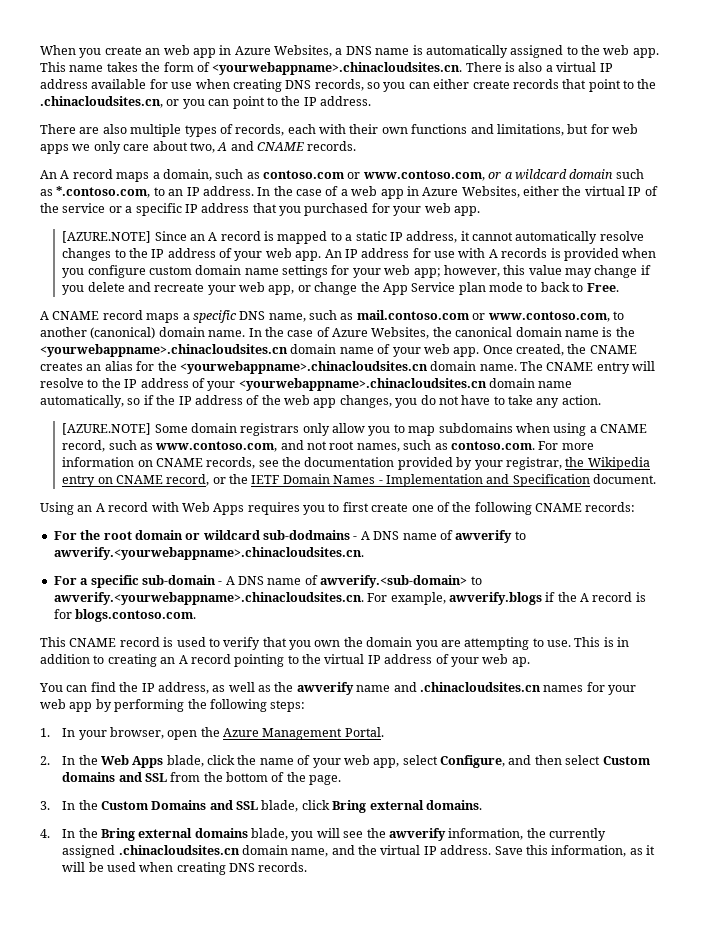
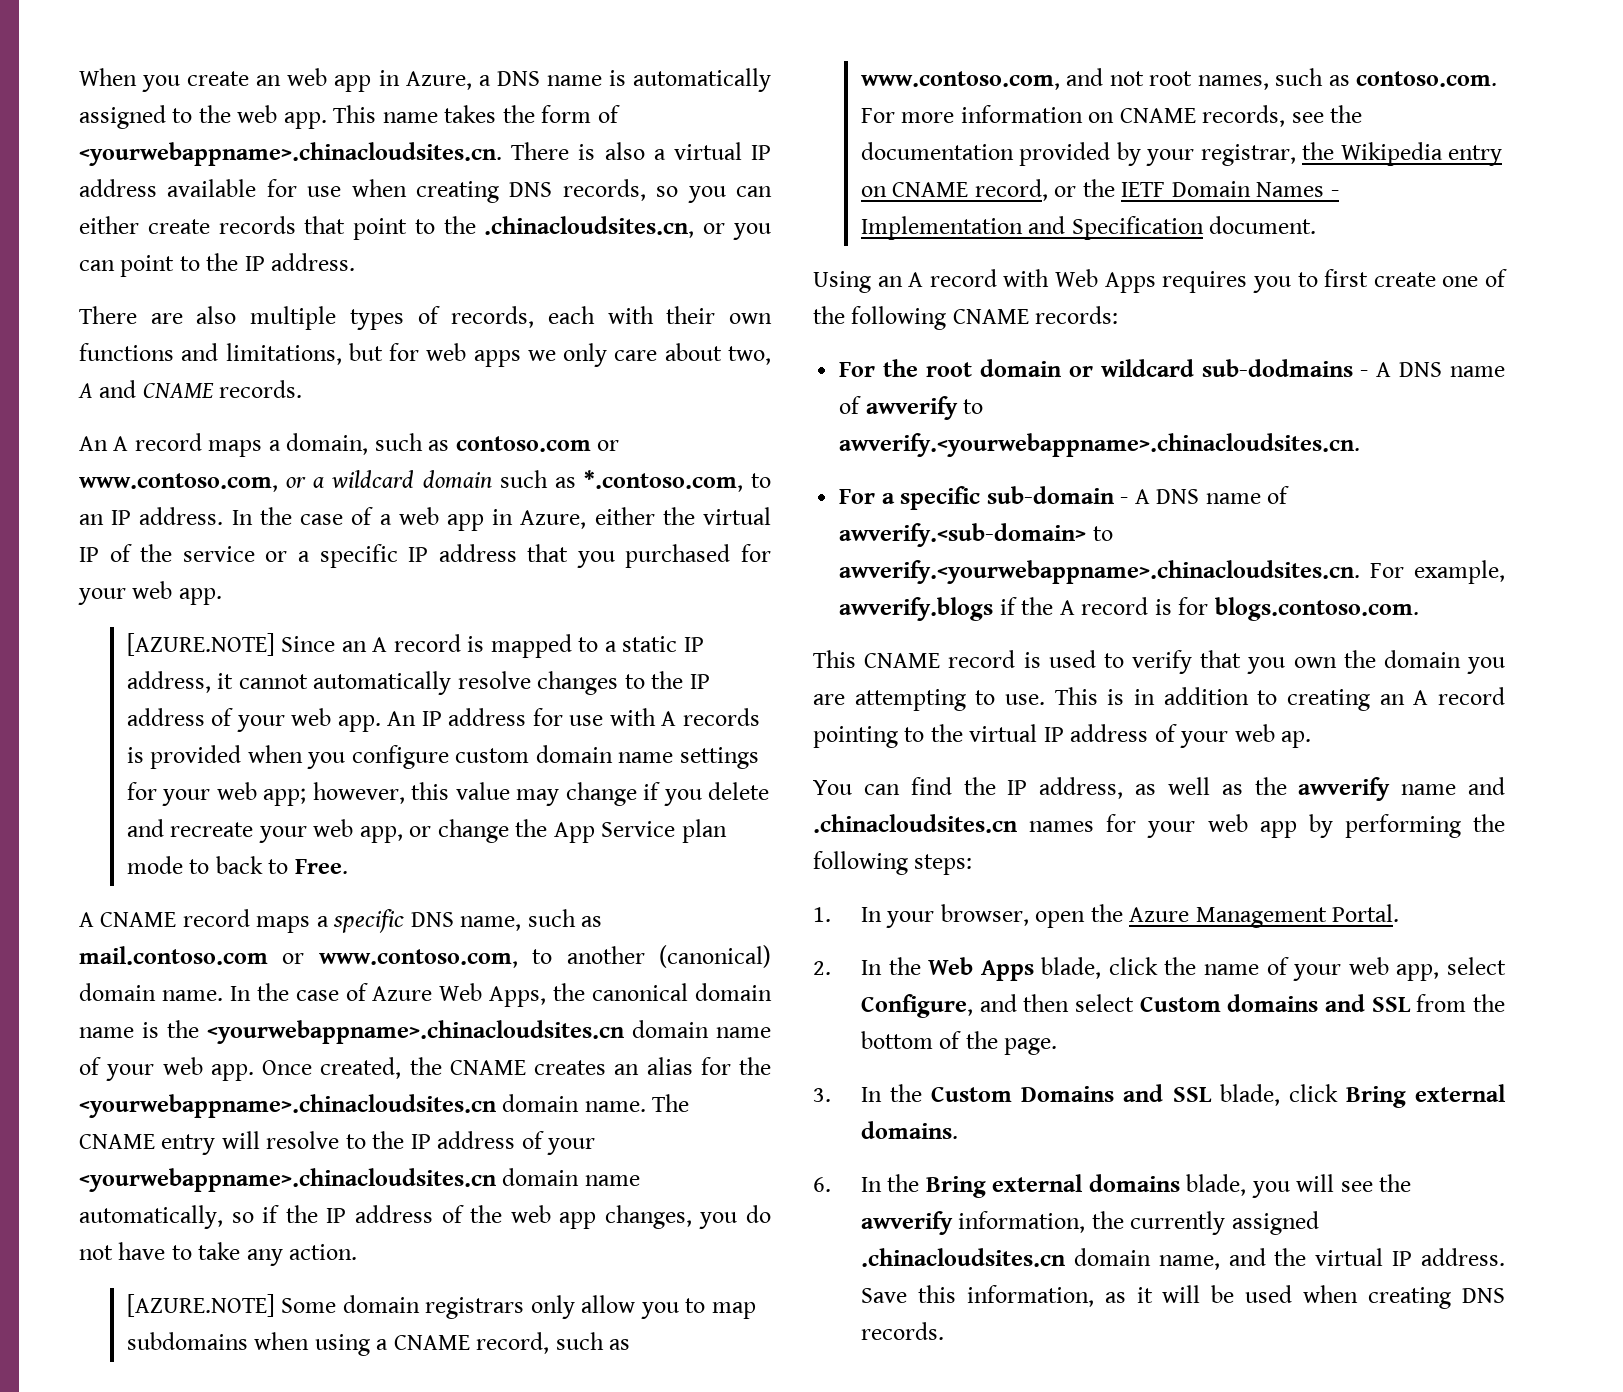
[234,45,332,57] Azure Websites, -> [405,71,472,90] Azure,
[422,186,520,198] Azure Websites, -> [520,510,587,529] Azure,
[371,327,430,339] Websites, -> [439,983,547,1007] Web Apps,
[40,829,50,838] 4. -> [813,1177,831,1192] 6.

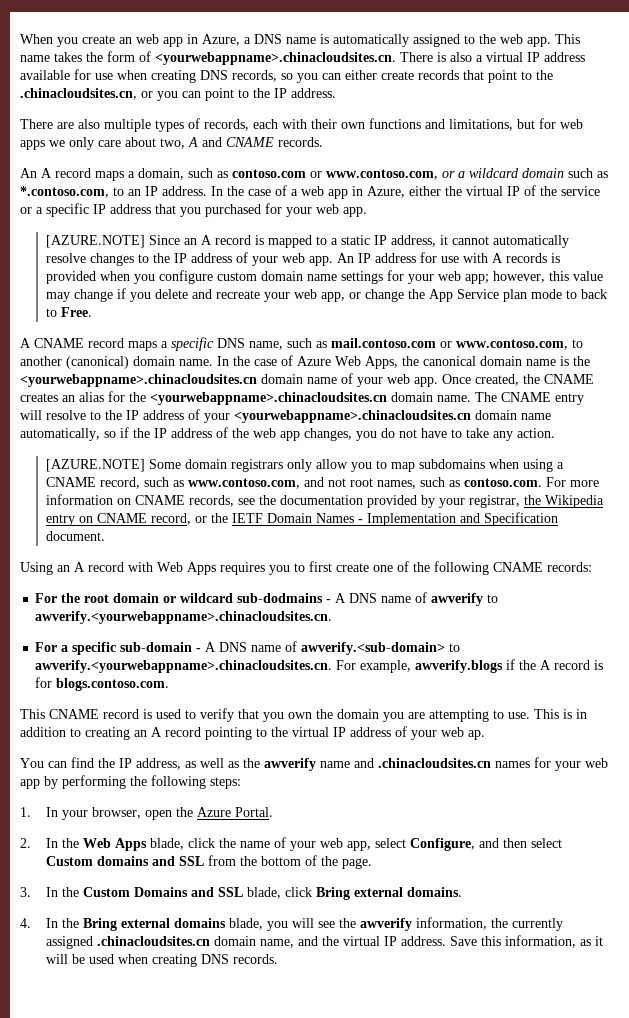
[1195,907,1327,928] Management -> (231, 812) none
[813,1177,831,1192] 6. -> [20,918,31,928] 4.

